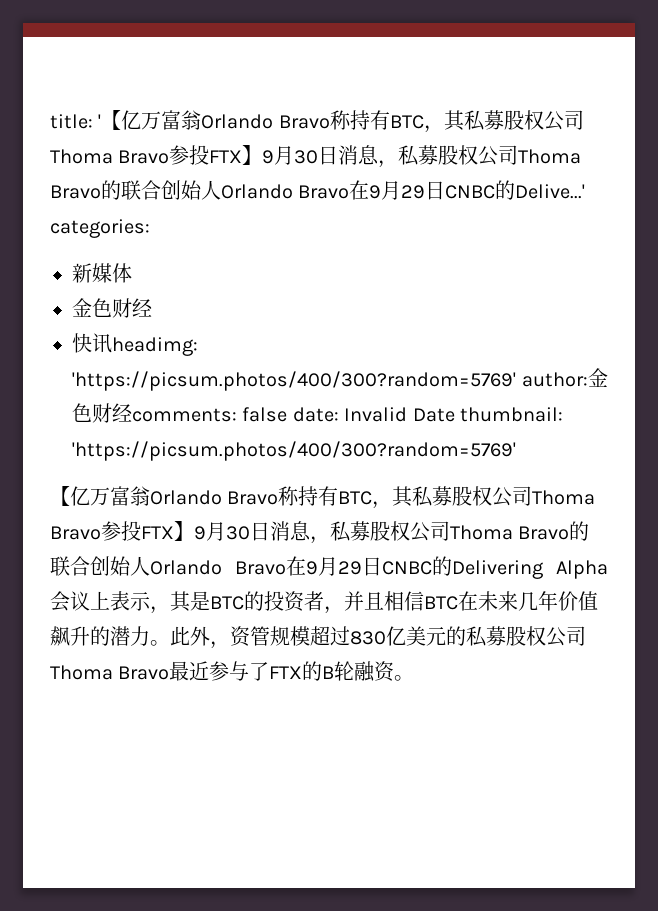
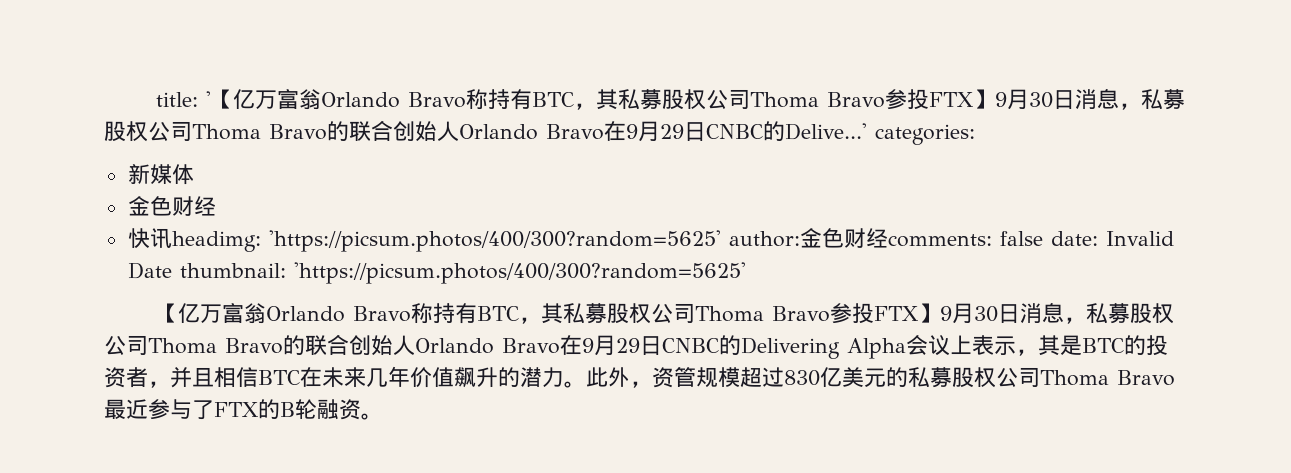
[72,371,516,391] 'https://picsum.photos/400/300?random=5769' -> [268,230,721,252] 'https://picsum.photos/400/300?random=5625'
[72,441,516,461] 'https://picsum.photos/400/300?random=5769' -> [293,262,746,284] 'https://picsum.photos/400/300?random=5625'

